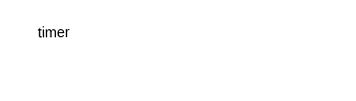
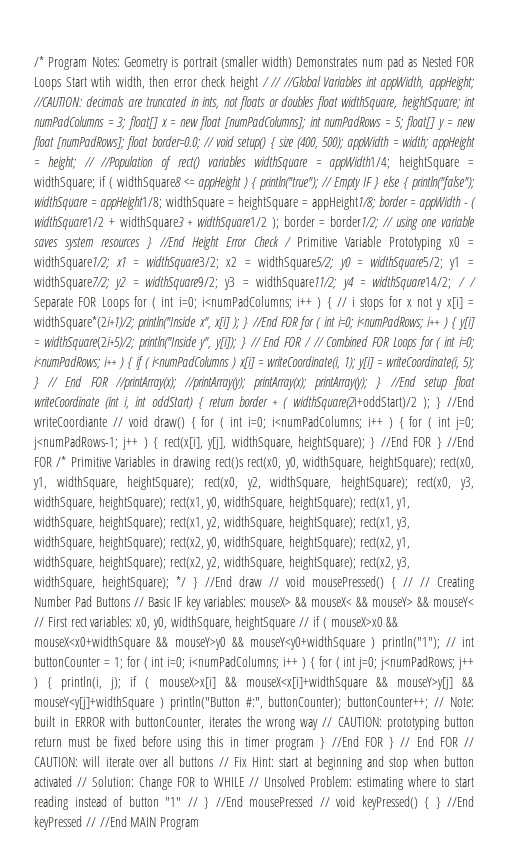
[37,26,70,38] timer -> [34,56,475,70] [34,76,474,90] [33,96,475,110] [34,116,475,130] [32,136,476,150] [34,156,474,170] [34,176,474,190] [34,196,476,210] [34,216,475,230] [34,236,475,250] [34,256,475,270] [34,276,477,290] [34,296,474,310] [34,316,475,330] [34,336,474,350] [34,356,474,370] [33,376,475,390] [34,396,474,410] [34,416,474,430] [33,436,475,450] [34,456,474,470] [33,476,474,490] [34,496,411,510] [34,516,411,530] [34,536,411,550] [34,556,411,570] [34,576,474,590] [34,596,474,610] [34,616,399,630] [34,636,474,650] [34,656,474,670] [34,676,475,690] [34,696,474,710] [34,716,474,730] [34,736,475,750] [34,756,474,770] [34,776,474,790] [34,796,474,810] [34,816,200,830] /* Program Notes: Geometry is portrait (smaller width) Demonstrates num pad as Nested FOR Loops Start wtih width, then error check height / // //Global Variables int appWidth, appHeight; //CAUTION: decimals are truncated in ints, not floats or doubles float widthSquare, heightSquare; int numPadColumns = 3; float[] x = new float [numPadColumns]; int numPadRows = 5; float[] y = new float [numPadRows]; float border=0.0; // void setup() { size (400, 500); appWidth = width; appHeight = height; // //Population of rect() variables widthSquare = appWidth1/4; heightSquare = widthSquare; if ( widthSquare8 <= appHeight ) { println("true"); // Empty IF } else { println("false"); widthSquare = appHeight1/8; widthSquare = heightSquare = appHeight1/8; border = appWidth - ( widthSquare1/2 + widthSquare3 + widthSquare1/2 ); border = border1/2; // using one variable saves system resources } //End Height Error Check / Primitive Variable Prototyping x0 = widthSquare1/2; x1 = widthSquare3/2; x2 = widthSquare5/2; y0 = widthSquare5/2; y1 = widthSquare7/2; y2 = widthSquare9/2; y3 = widthSquare11/2; y4 = widthSquare14/2; / / Separate FOR Loops for ( int i=0; i<numPadColumns; i++ ) { // i stops for x not y x[i] = widthSquare*(2i+1)/2; println("Inside x", x[i] ); } //End FOR for ( int i=0; i<numPadRows; i++ ) { y[i] = widthSquare(2i+5)/2; println("Inside y", y[i]); } // End FOR / // Combined FOR Loops for ( int i=0; i<numPadRows; i++ ) { if ( i<numPadColumns ) x[i] = writeCoordinate(i, 1); y[i] = writeCoordinate(i, 5); } // End FOR //printArray(x); //printArray(y); printArray(x); printArray(y); } //End setup float writeCoordinate (int i, int oddStart) { return border + ( widthSquare(2i+oddStart)/2 ); } //End writeCoordiante // void draw() { for ( int i=0; i<numPadColumns; i++ ) { for ( int j=0; j<numPadRows-1; j++ ) { rect(x[i], y[j], widthSquare, heightSquare); } //End FOR } //End FOR /* Primitive Variables in drawing rect()s rect(x0, y0, widthSquare, heightSquare); rect(x0, y1, widthSquare, heightSquare); rect(x0, y2, widthSquare, heightSquare); rect(x0, y3, widthSquare, heightSquare); rect(x1, y0, widthSquare, heightSquare); rect(x1, y1, widthSquare, heightSquare); rect(x1, y2, widthSquare, heightSquare); rect(x1, y3, widthSquare, heightSquare); rect(x2, y0, widthSquare, heightSquare); rect(x2, y1, widthSquare, heightSquare); rect(x2, y2, widthSquare, heightSquare); rect(x2, y3, widthSquare, heightSquare); */ } //End draw // void mousePressed() { // // Creating Number Pad Buttons // Basic IF key variables: mouseX> && mouseX< && mouseY> && mouseY< // First rect variables: x0, y0, widthSquare, heightSquare // if ( mouseX>x0 && mouseX<x0+widthSquare && mouseY>y0 && mouseY<y0+widthSquare ) println("1"); // int buttonCounter = 1; for ( int i=0; i<numPadColumns; i++ ) { for ( int j=0; j<numPadRows; j++ ) { println(i, j); if ( mouseX>x[i] && mouseX<x[i]+widthSquare && mouseY>y[j] && mouseY<y[j]+widthSquare ) println("Button #:", buttonCounter); buttonCounter++; // Note: built in ERROR with buttonCounter, iterates the wrong way // CAUTION: prototyping button return must be fixed before using this in timer program } //End FOR } // End FOR // CAUTION: will iterate over all buttons // Fix Hint: start at beginning and stop when button activated // Solution: Change FOR to WHILE // Unsolved Problem: estimating where to start reading instead of button "1" // } //End mousePressed // void keyPressed() { } //End keyPressed // //End MAIN Program

